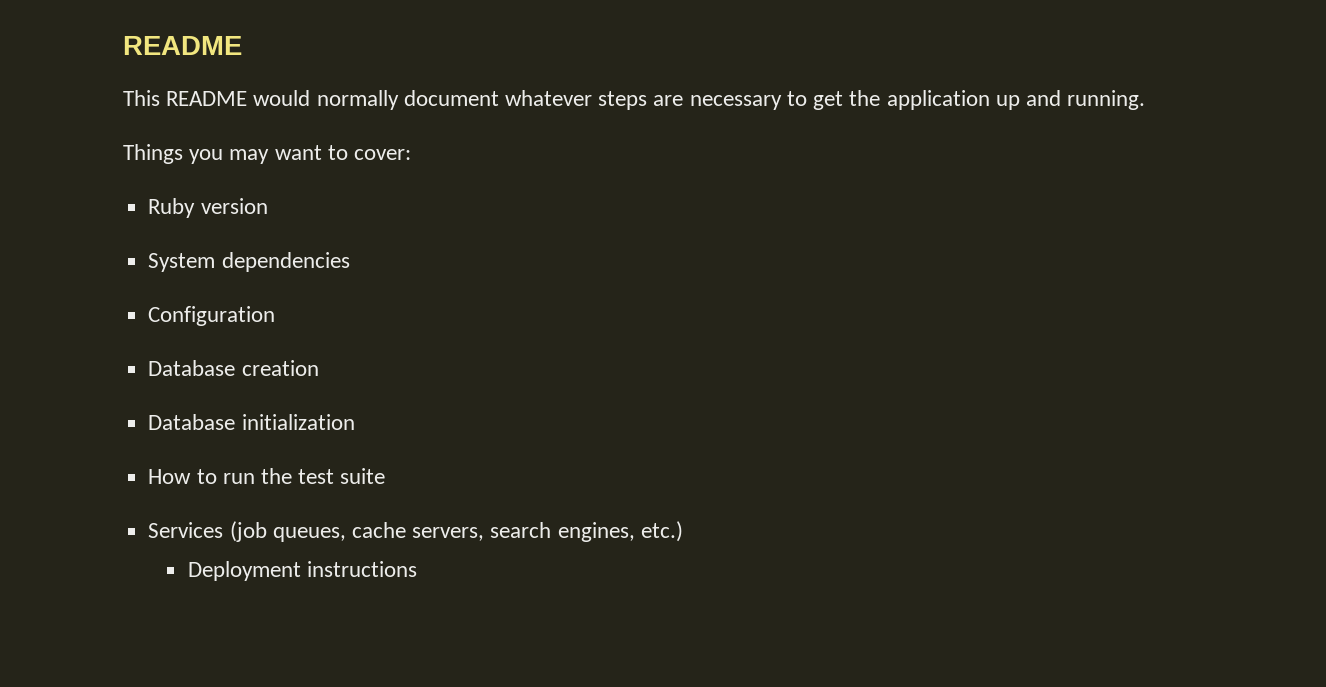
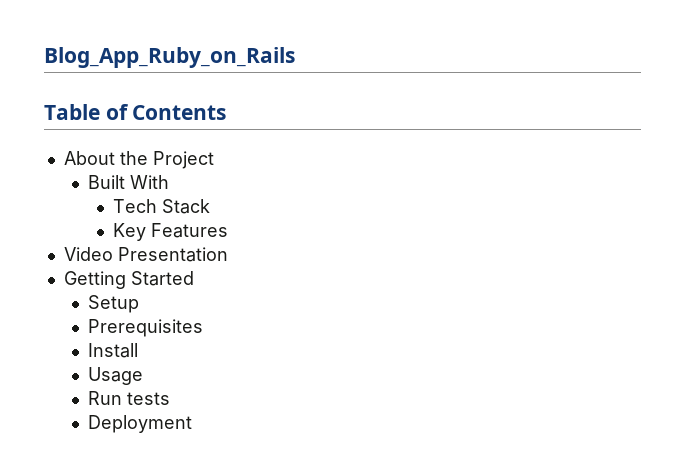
[123,36,242,55] [123,90,1146,110] [123,144,412,164] [148,198,268,218] [148,252,350,272] [148,306,276,326] [148,360,319,376] [148,414,355,430] [148,468,386,484] [148,521,683,542] README // This README would normally document whatever steps are necessary to get the application up and running. // Things you may want to cover: // Ruby version // System dependencies // Configuration // Database creation // Database initialization // How to run the test suite // Services (job queues, cache servers, search engines, etc.) -> [44,47,295,68] [44,104,227,120] [63,151,214,169] [88,175,170,189] [113,199,211,214] [113,223,229,241] [63,247,228,262] [63,271,194,289] [88,295,140,313] [88,319,204,337] [88,343,139,358] [88,367,144,385] [88,391,171,405] Blog_App_Ruby_on_Rails // Table of Contents // About the Project // Built With // Tech Stack // Key Features // Video Presentation // Getting Started // Setup // Prerequisites // Install // Usage // Run tests
[307,561,418,577] instructions -> (193, 424) none

